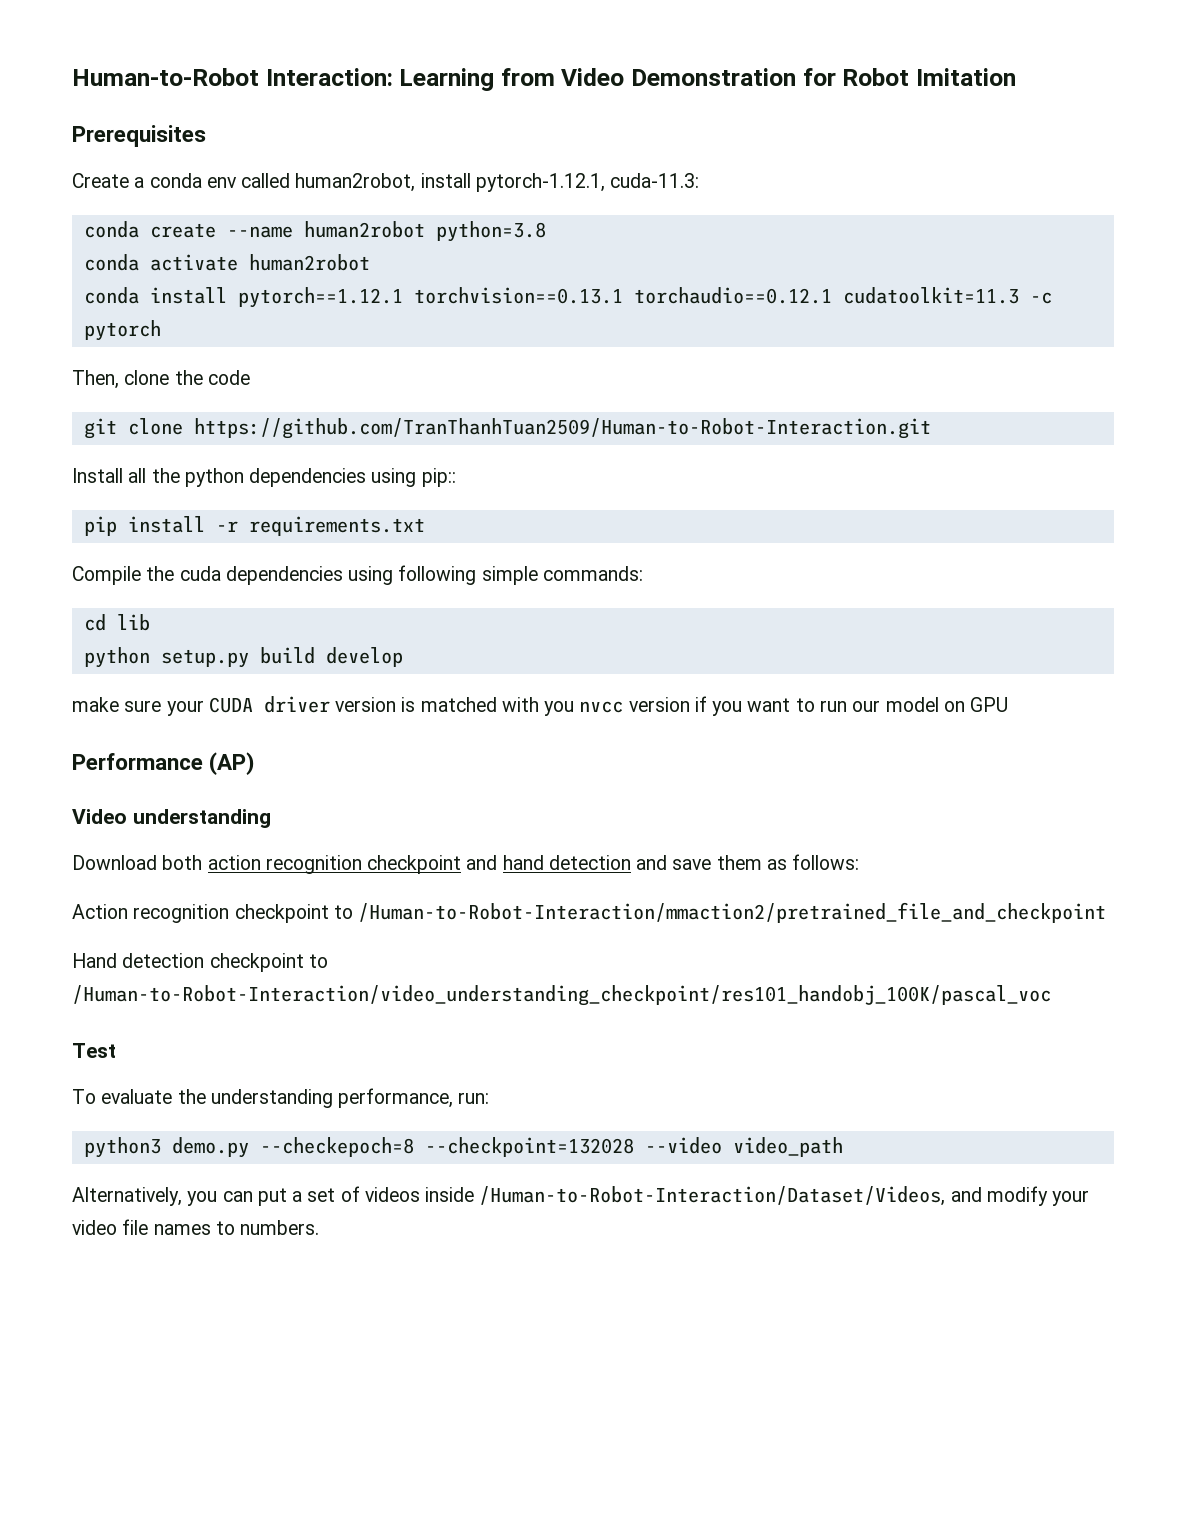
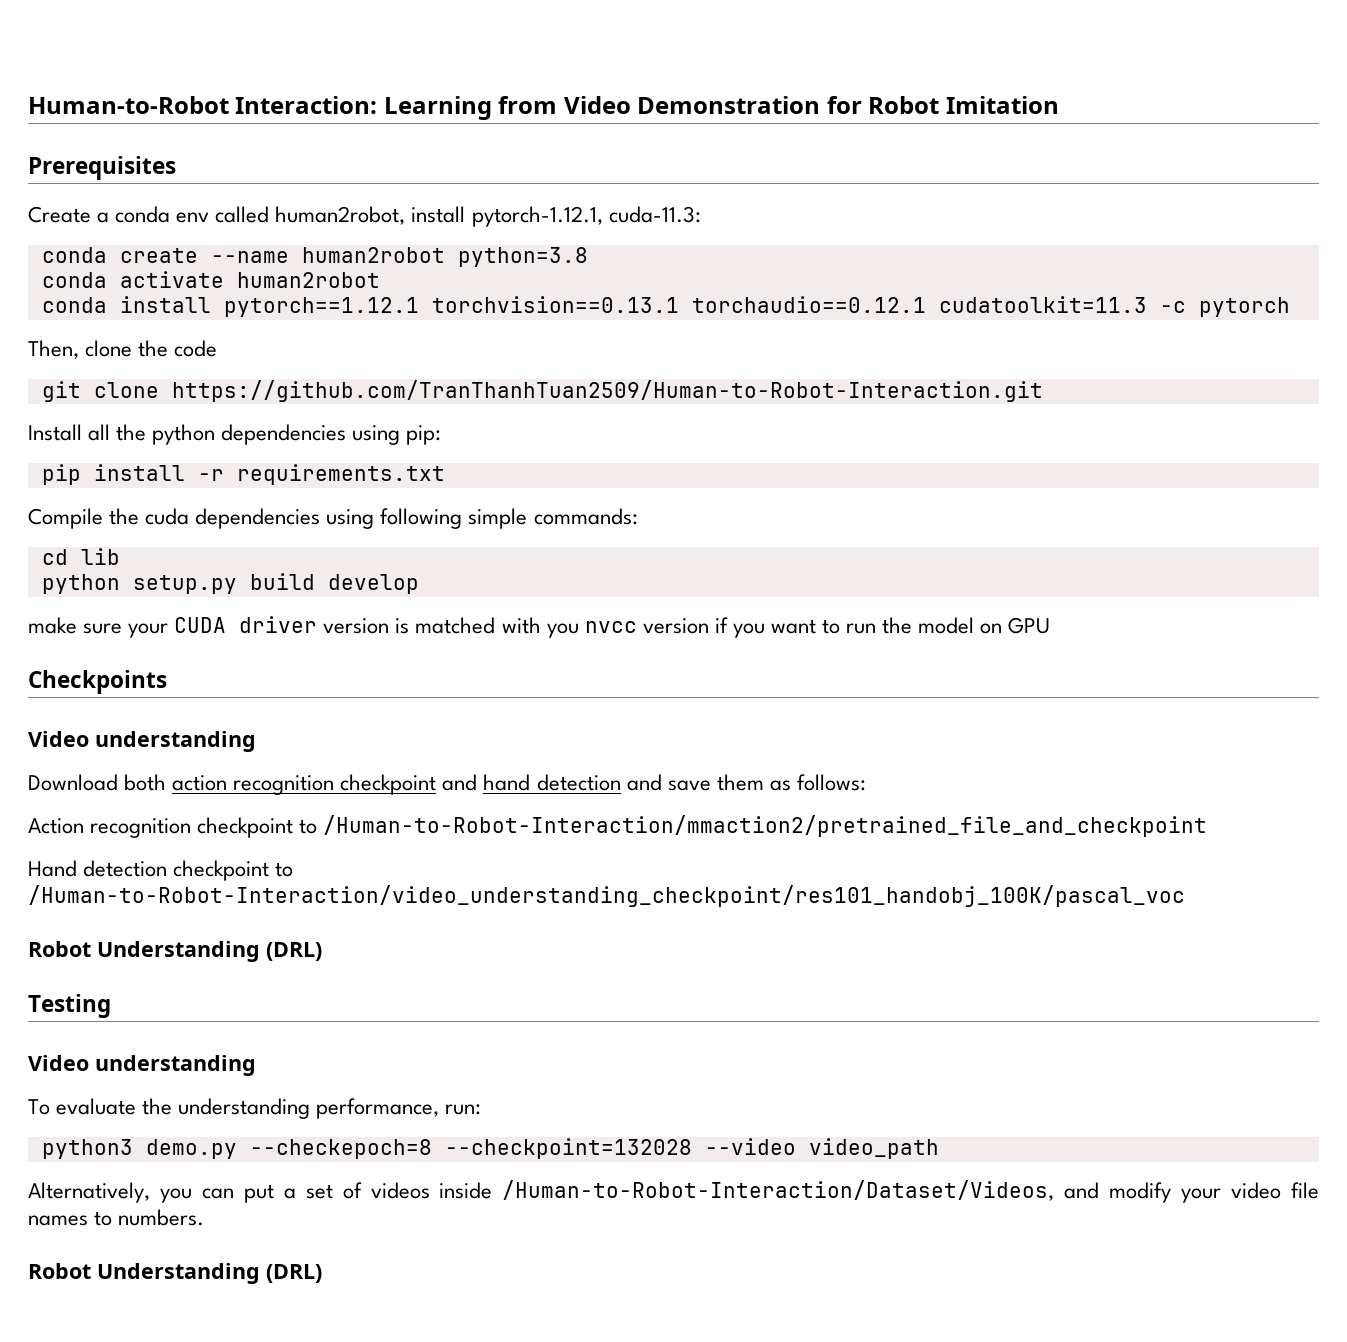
[421,468,456,487] pip:: -> [406,425,442,445] pip:
[852,700,881,712] our -> [882,617,913,634] the
[72,752,255,775] Performance (AP) -> [28,670,167,694] Checkpoints
[72,1043,116,1058] Test -> [28,941,322,962] [28,994,111,1018] [28,1055,256,1076] Robot Understanding (DRL) // Testing // Video understanding
(320, 1227) none -> [28,1263,322,1284] // Robot Understanding (DRL)

